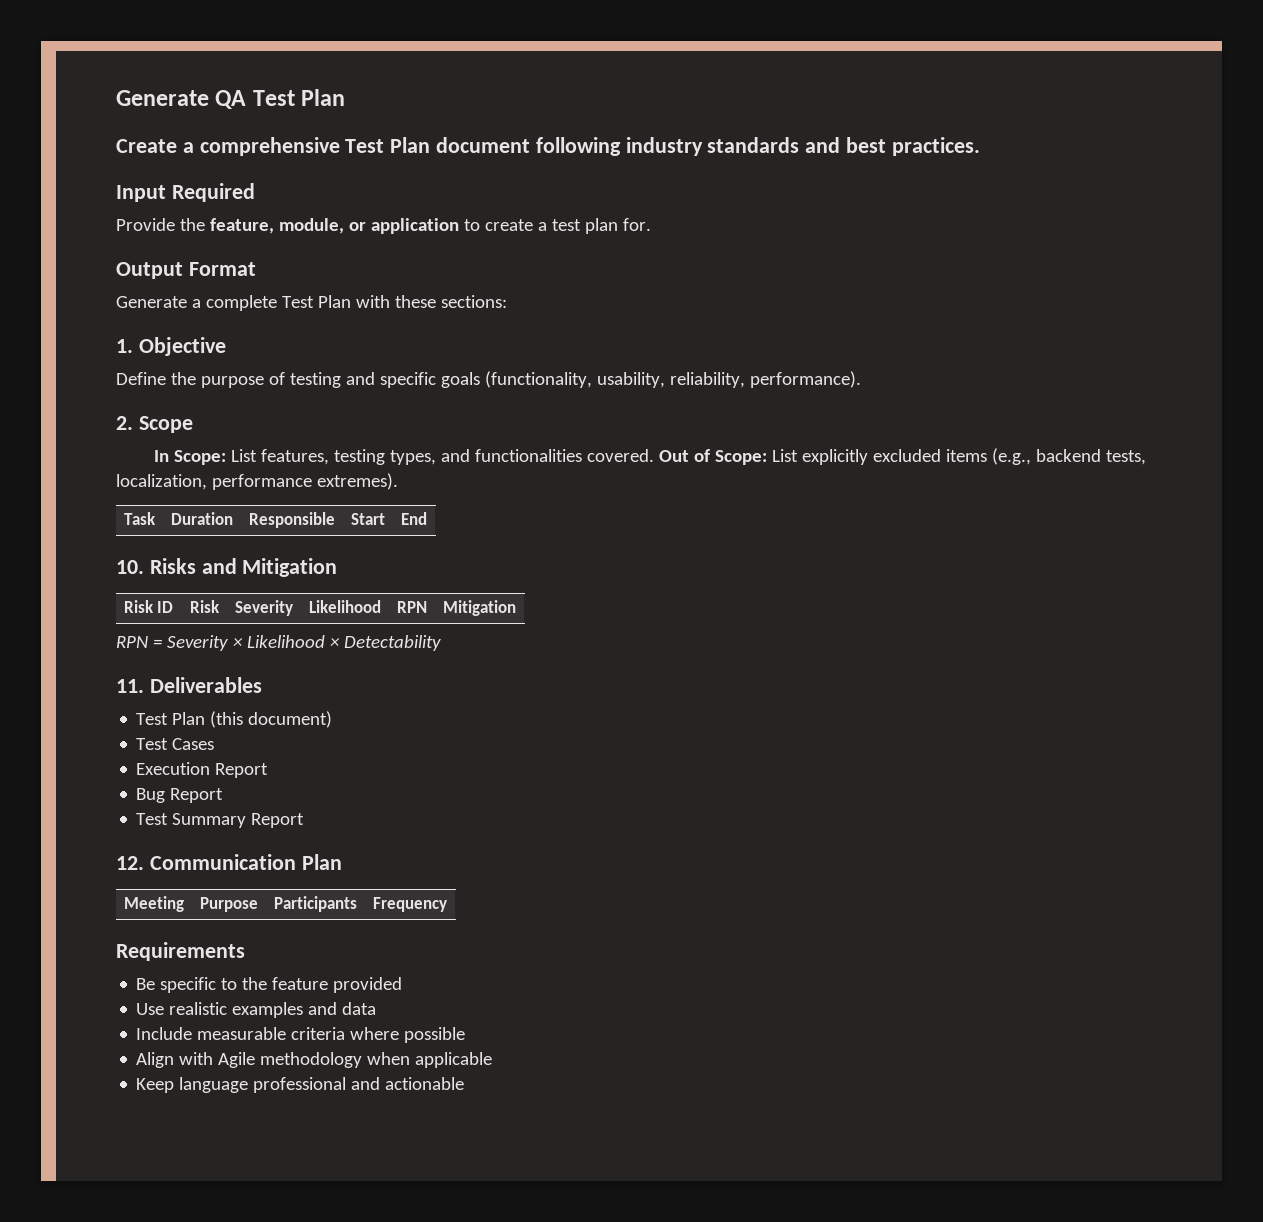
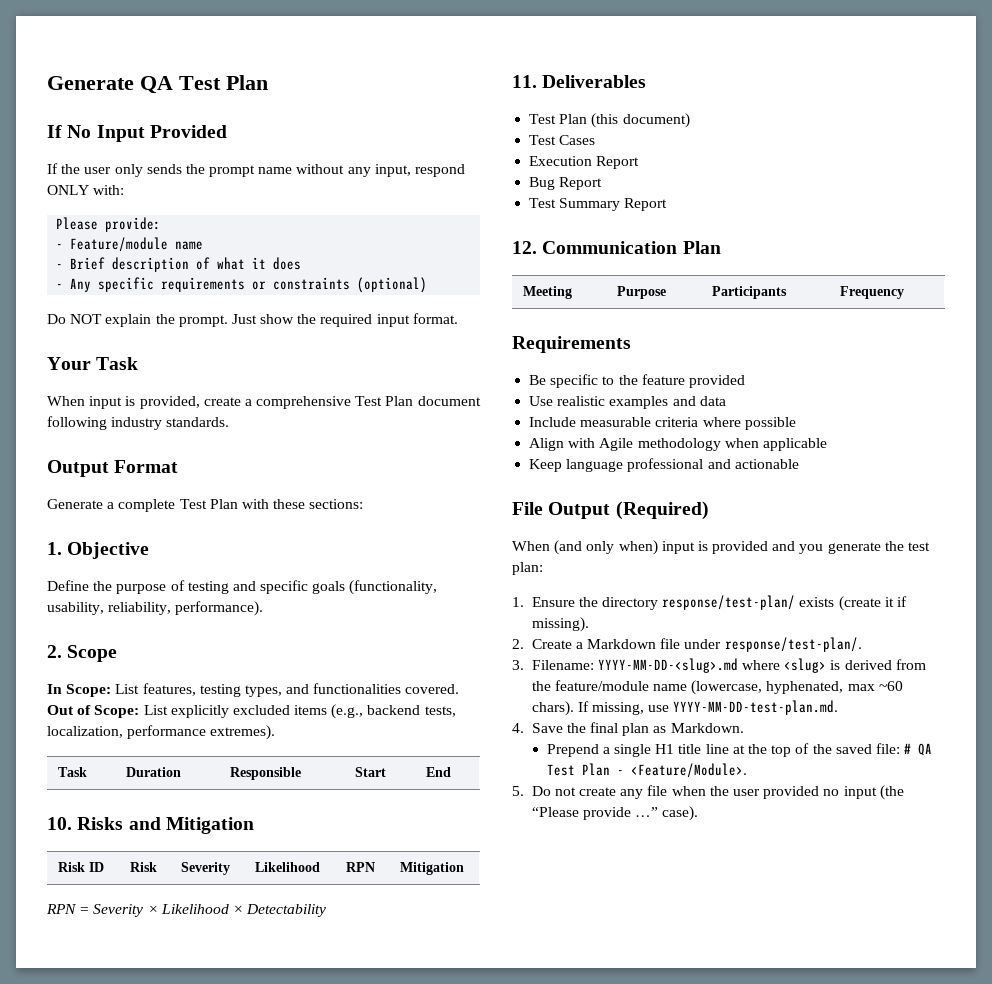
[116,139,177,153] Create -> [47,125,227,142] [47,163,466,177] [47,185,125,195] [56,217,162,232] [56,237,204,252] [56,257,302,272] [56,277,428,293] [47,313,458,327] [47,357,139,370] [47,396,241,409] If No Input Provided // If the user only sends the prompt name without any input, respond ONLY with: // Please provide: // - Feature/module name // - Brief description of what it does // - Any specific requirements or constraints (optional) // Do NOT explain the prompt. Just show the required input format. // Your Task // When input is provided, create
[707,137,980,156] [116,183,255,202] [116,218,651,234] standards and best practices. // Input Required // Provide the feature, module, or application to create a test plan for. -> [166,417,230,427] standards.
(465, 1083) none -> [512,501,709,520] [512,540,931,555] [512,562,543,575] [512,595,908,611] [531,617,589,632] [512,637,862,652] [512,658,926,673] [531,680,903,695] [531,700,839,716] [512,722,744,736] [546,743,933,757] [546,763,747,778] [512,785,904,800] [531,806,699,821] // File Output (Required) // When (and only when) input is provided and you generate the test plan: // 1. Ensure the directory response/test-plan/ exists (create it if missing). // 2. Create a Markdown file under response/test-plan/. // 3. Filename: YYYY-MM-DD-<slug>.md where <slug> is derived from the feature/module name (lowercase, hyphenated, max ~60 chars). If missing, use YYYY-MM-DD-test-plan.md. // 4. Save the final plan as Markdown. // Prepend a single H1 title line at the top of the saved file: # QA Test Plan - <Feature/Module>. // 5. Do not create any file when the user provided no input (the “Please provide …” case).

